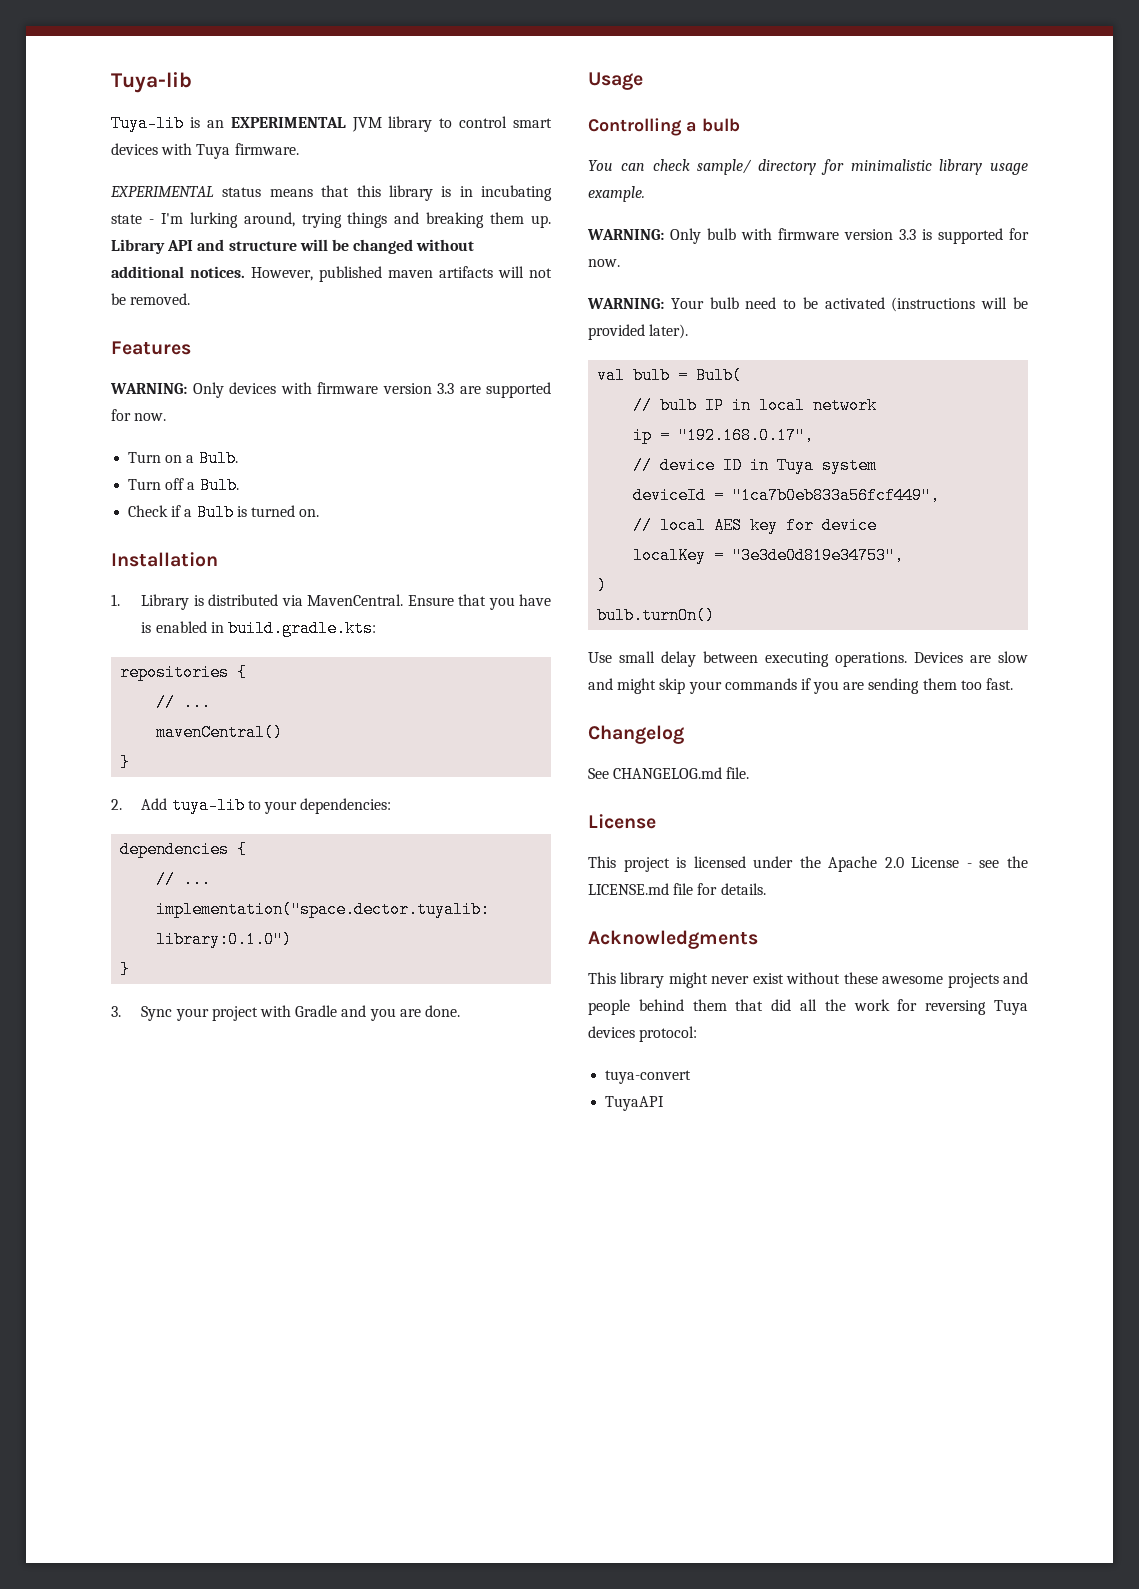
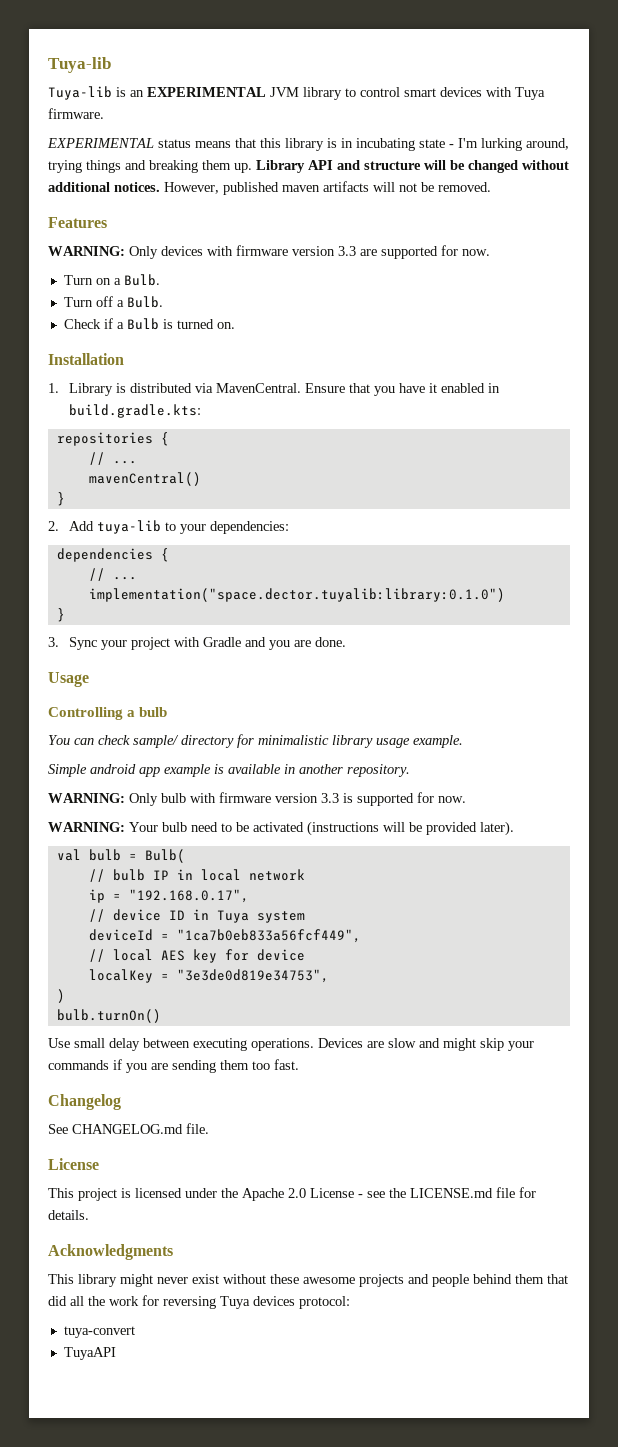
[141,622,152,633] is -> [429,383,438,393] it
(645, 194) none -> [48,764,410,777] // Simple android app example is available in another repository.

